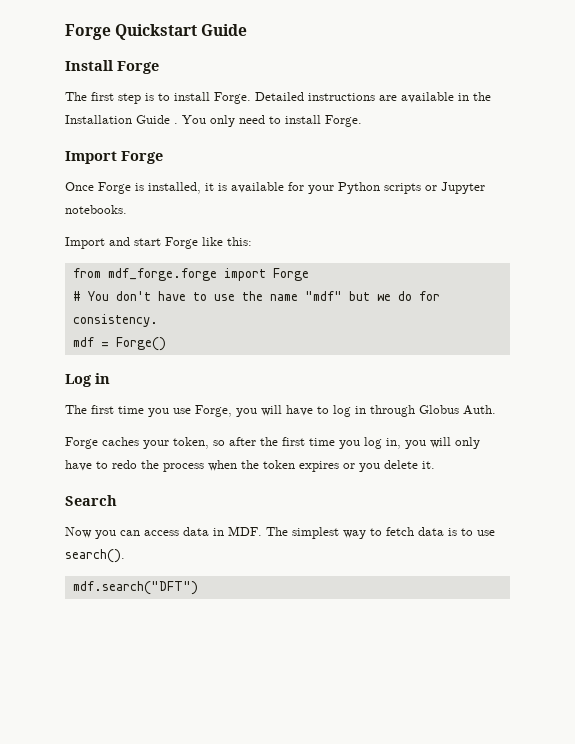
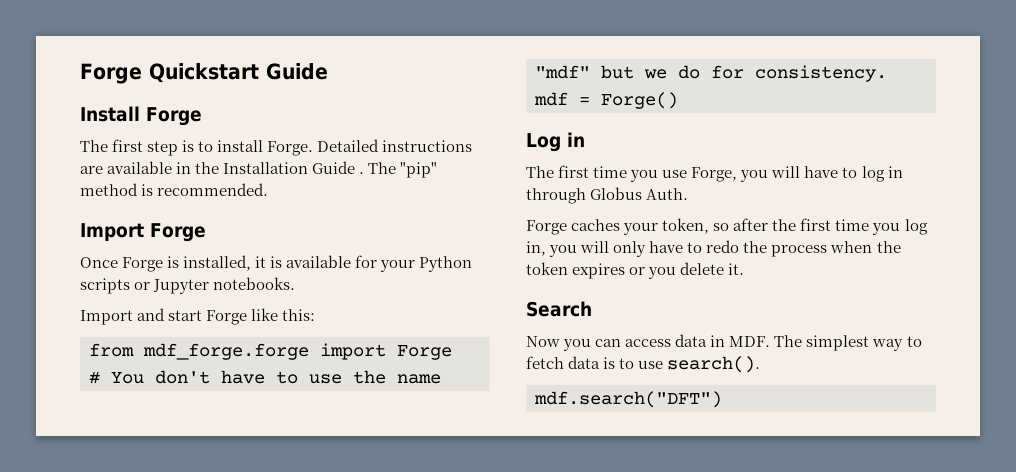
[182,115,362,127] You only need to install Forge. -> [368,162,438,178] [80,183,269,196] The "pip" method is recommended.

